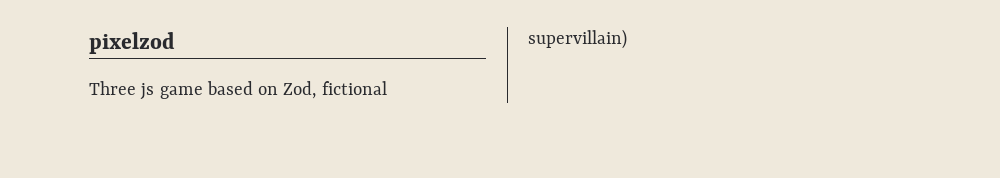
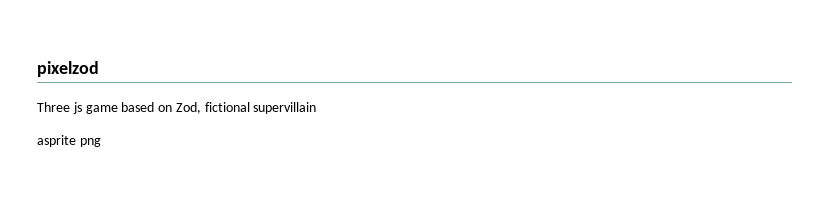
[528,29,627,49] supervillain) -> [253,102,317,114] [37,135,101,147] supervillain // asprite png

